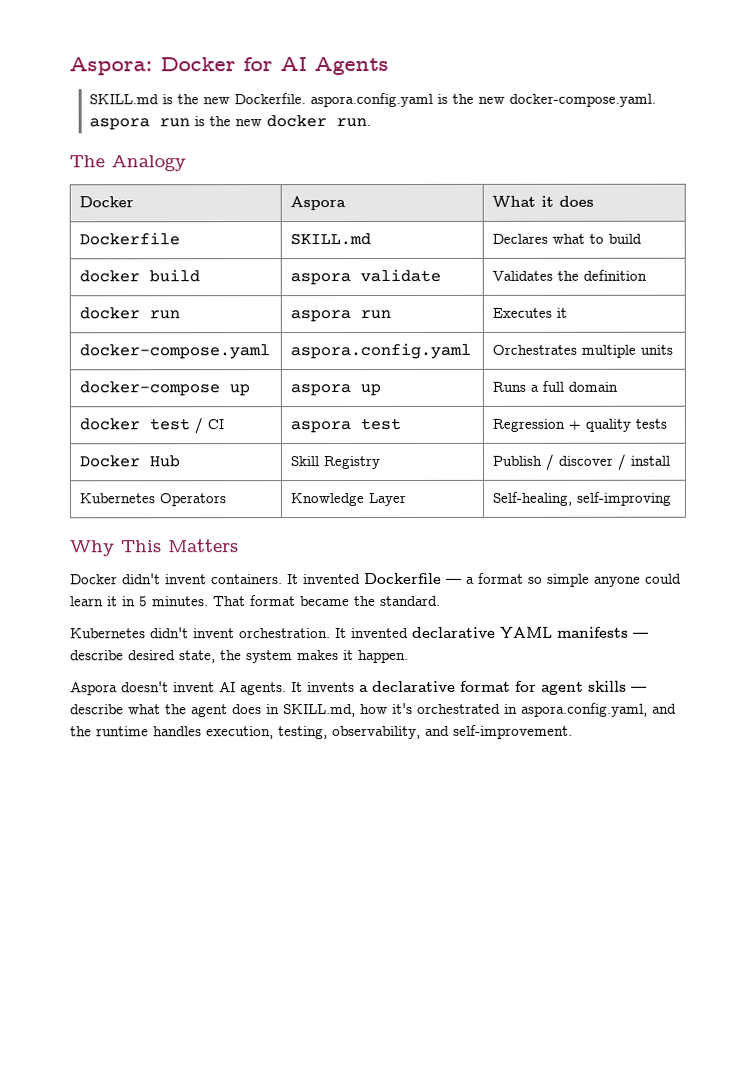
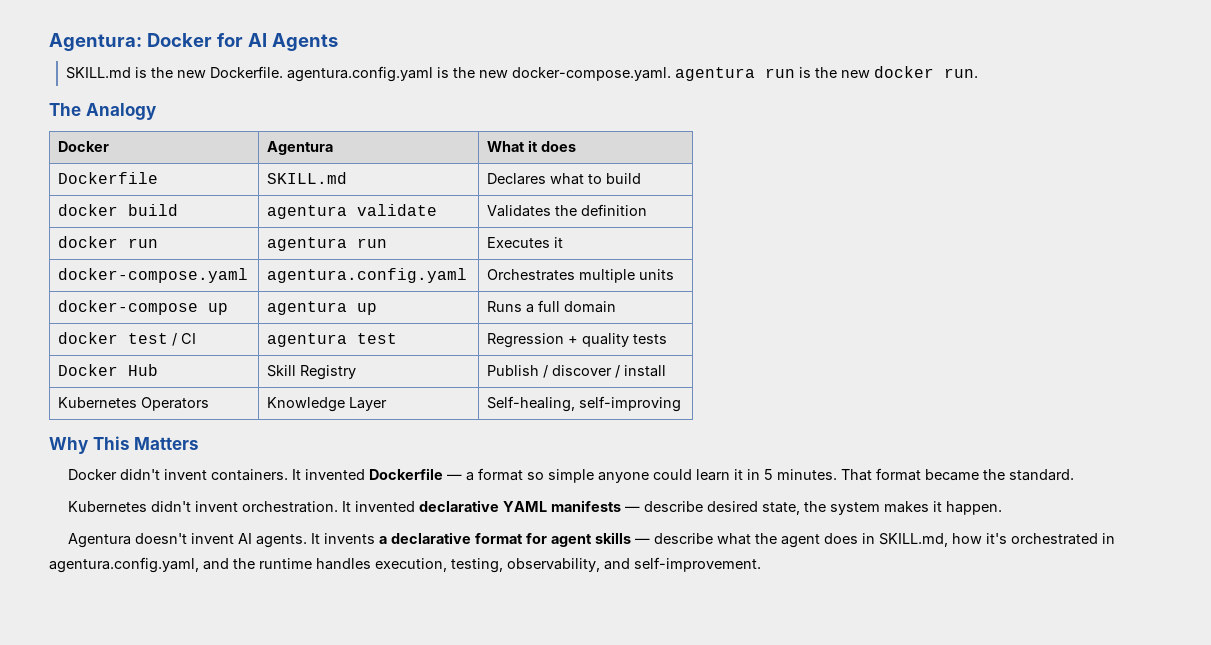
[69,57,153,76] Aspora: -> [49,33,142,51] Agentura:
[309,92,433,108] aspora.config.yaml -> [286,66,433,82] agentura.config.yaml
[88,118,150,131] aspora -> [674,67,755,81] agentura
[289,196,346,211] Aspora -> [267,141,334,155] Agentura
[289,273,351,286] aspora -> [267,205,348,219] agentura
[289,310,351,323] aspora -> [267,237,348,251] agentura
[289,342,471,360] aspora.config.yaml -> [267,268,468,283] agentura.config.yaml
[289,384,351,397] aspora -> [267,301,348,315] agentura
[289,421,351,434] aspora -> [267,333,348,347] agentura
[70,681,118,696] Aspora -> [68,533,132,548] Agentura
[521,702,648,717] aspora.config.yaml, -> [49,557,199,573] agentura.config.yaml,

